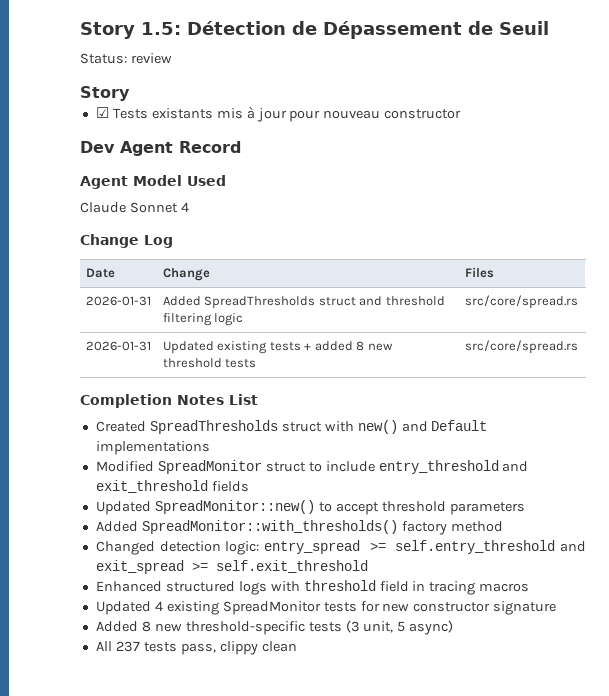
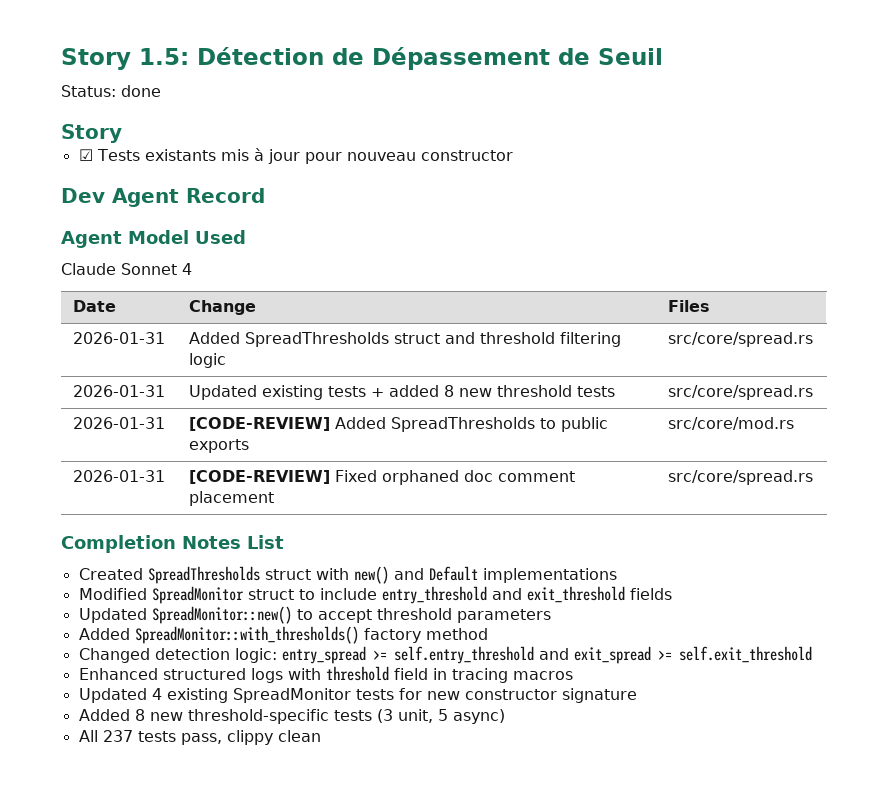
[130,53,172,64] review -> [121,85,161,97] done
[80,234,173,248] // Change Log -> (192, 269) none
(578, 347) none -> [72,417,165,429] [188,417,608,432] [188,439,249,453] [667,417,794,430] [72,470,165,482] [188,470,575,485] [188,491,274,506] [667,470,813,485] // 2026-01-31 | [CODE-REVIEW] Added SpreadThresholds to public exports | src/core/mod.rs // 2026-01-31 | [CODE-REVIEW] Fixed orphaned doc comment placement | src/core/spread.rs

